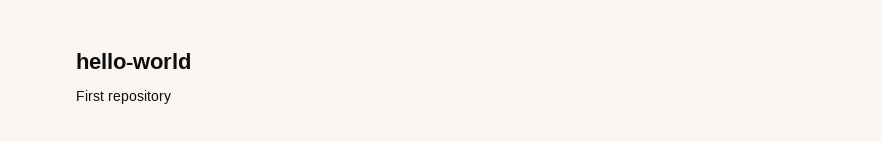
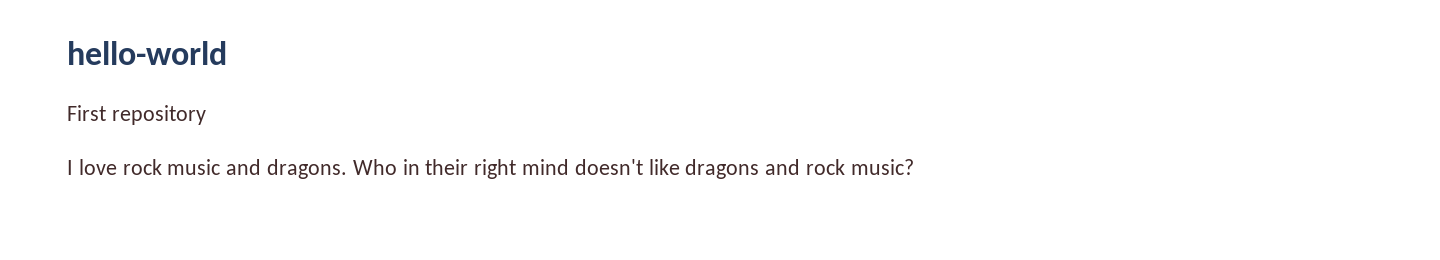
(171, 97) none -> [67,159,914,179] // I love rock music and dragons. Who in their right mind doesn't like dragons and rock music?

